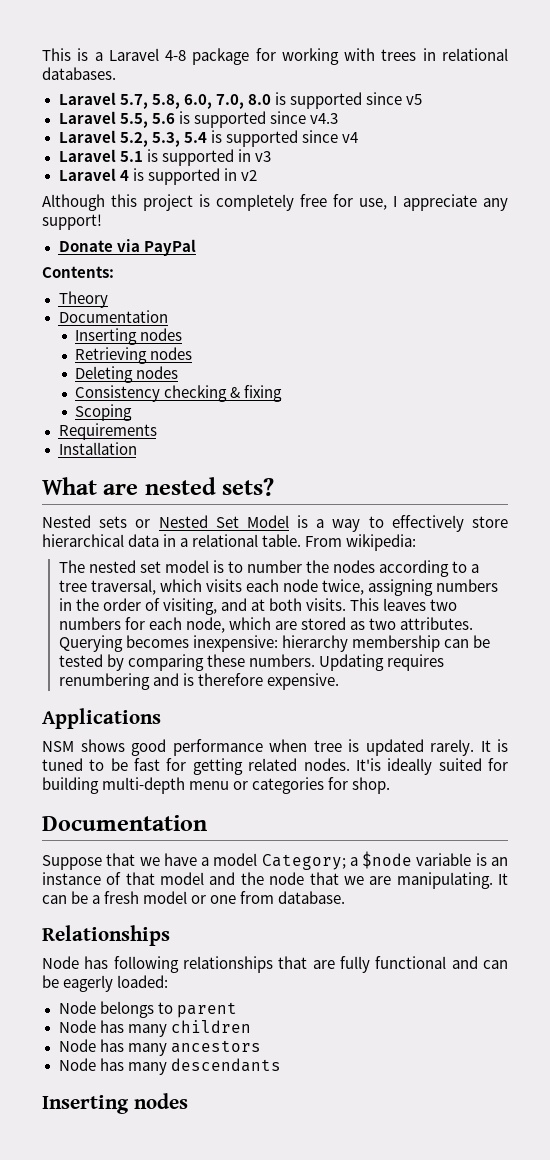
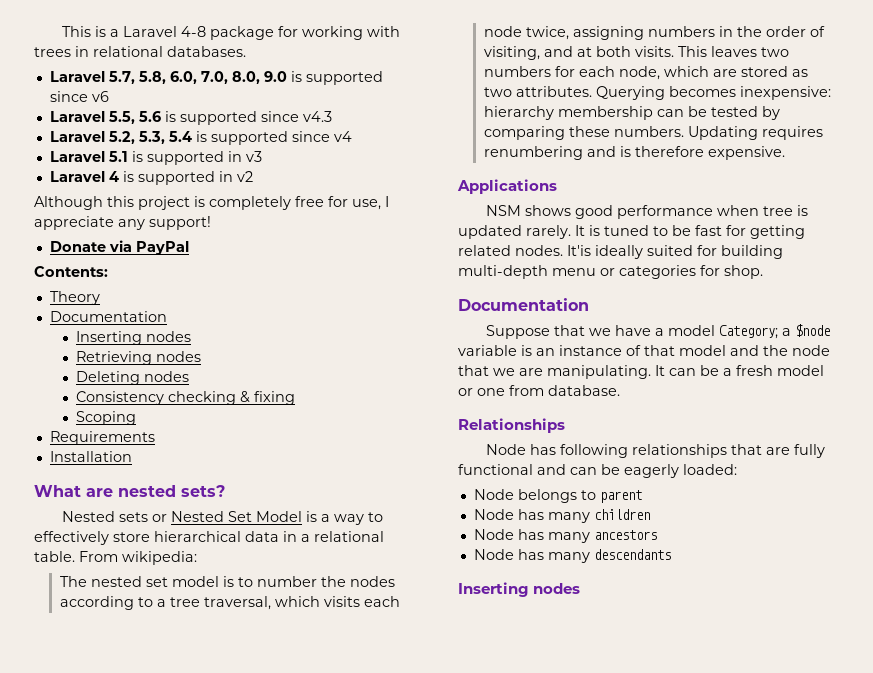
[247,92,422,109] 8.0 is supported since v5 -> [231,71,383,85] [49,91,109,102] 8.0, 9.0 is supported since v6

